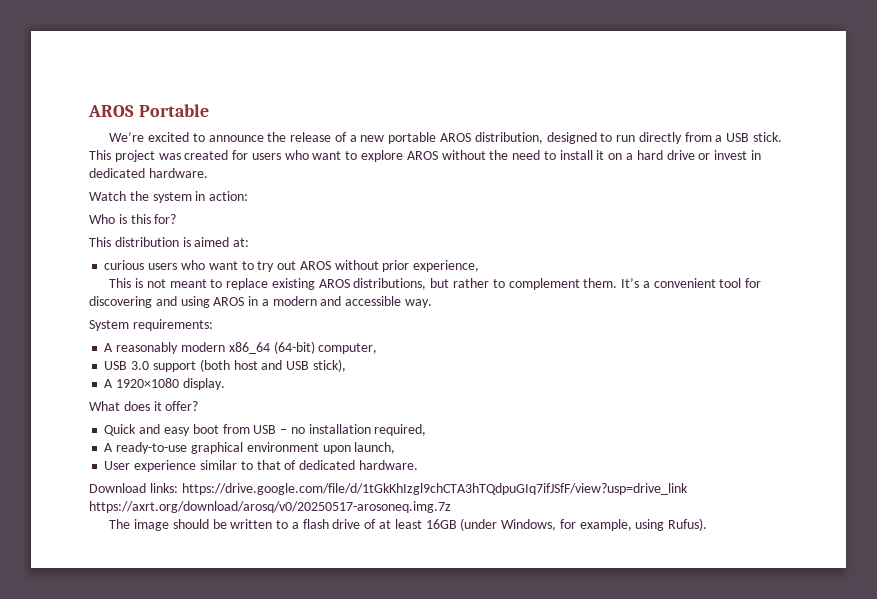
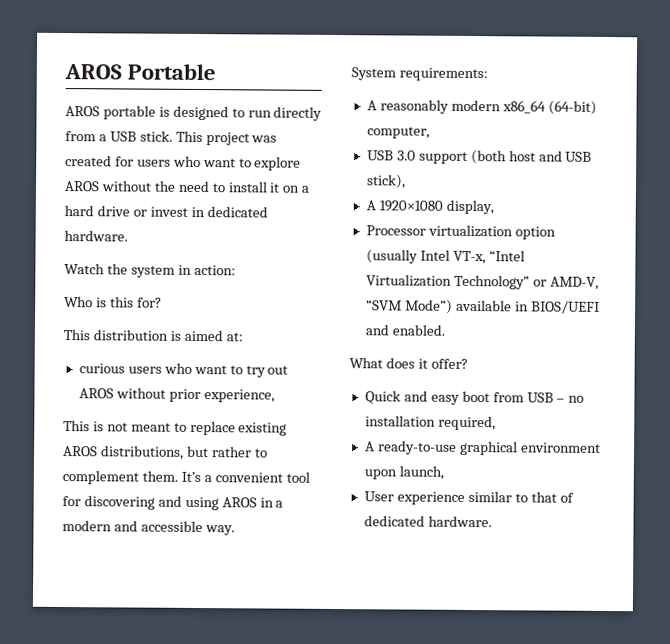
[109,132,543,144] We’re excited to announce the release of a new portable AROS distribution, -> [65,105,170,120] AROS portable is
[182,378,225,390] display. -> [445,199,494,215] [365,224,556,240] [365,249,525,265] [365,274,599,290] [365,299,600,314] [364,324,445,336] display, // Processor virtualization option (usually Intel VT-x, “Intel Virtualization Technology” or AMD-V, “SVM Mode”) available in BIOS/UEFI and enabled.
[89,483,688,495] [89,501,451,513] [109,518,708,531] // Download links: https://drive.google.com/file/d/1tGkKhIzgl9chCTA3hTQdpuGIq7ifJSfF/view?usp=drive_link https://axrt.org/download/arosq/v0/20250517-arosoneq.img.7z // The image should be written to a flash drive of at least 16GB (under Windows, for example, using Rufus). -> (492, 521) none

